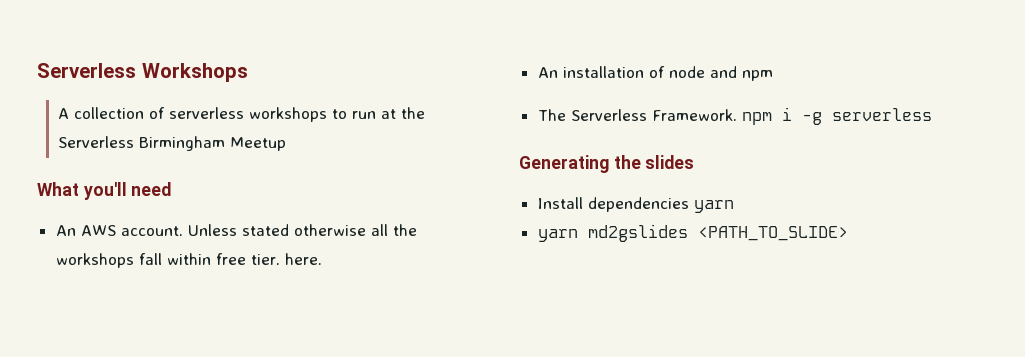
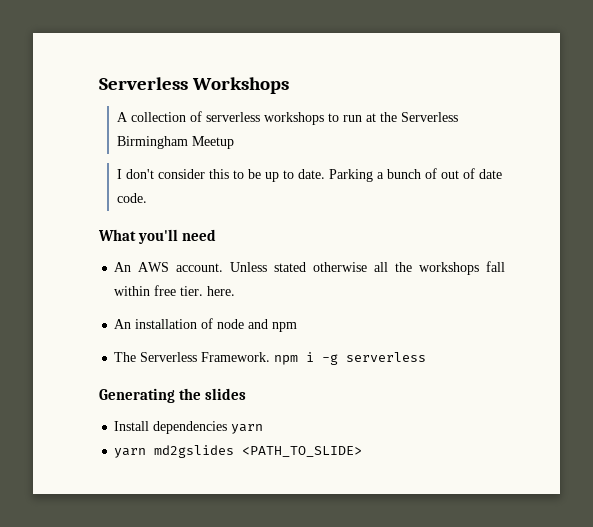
(286, 144) none -> [116,168,502,182] [116,193,147,203] // I don't consider this to be up to date. Parking a bunch of out of date code.

